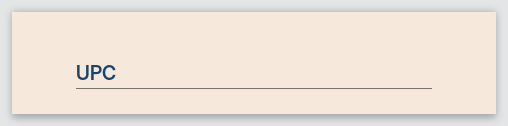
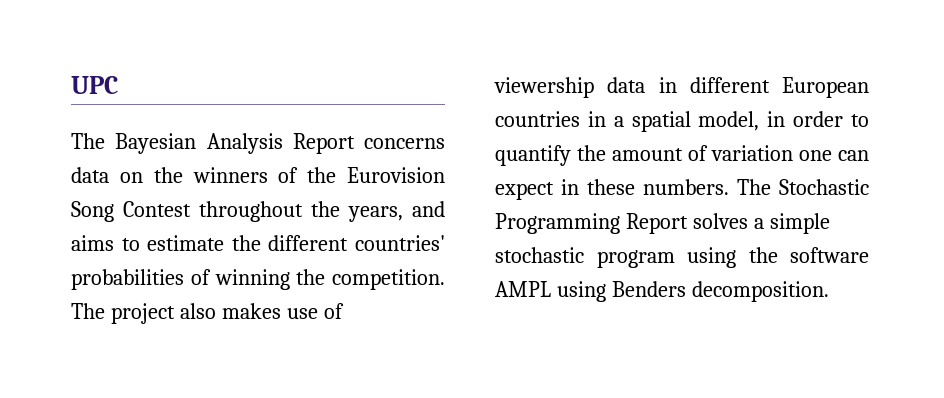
(116, 72) none -> [71,133,445,154] [71,167,446,183] [71,201,445,222] [71,235,445,251] [71,269,445,290] [71,303,344,324] [494,77,869,98] [495,111,869,132] [495,145,869,166] [495,179,869,200] [495,213,830,234] [495,247,869,268] [495,281,829,302] // The Bayesian Analysis Report concerns data on the winners of the Eurovision Song Contest throughout the years, and aims to estimate the different countries' probabilities of winning the competition. The project also makes use of viewership data in different European countries in a spatial model, in order to quantify the amount of variation one can expect in these numbers. The Stochastic Programming Report solves a simple stochastic program using the software AMPL using Benders decomposition.

